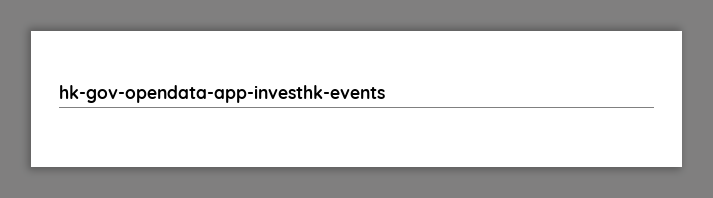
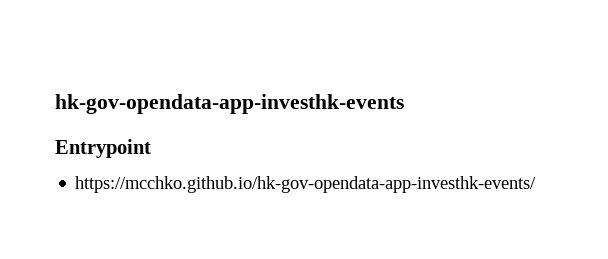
(385, 94) none -> [55,139,151,158] [75,176,537,193] // Entrypoint // https://mcchko.github.io/hk-gov-opendata-app-investhk-events/

